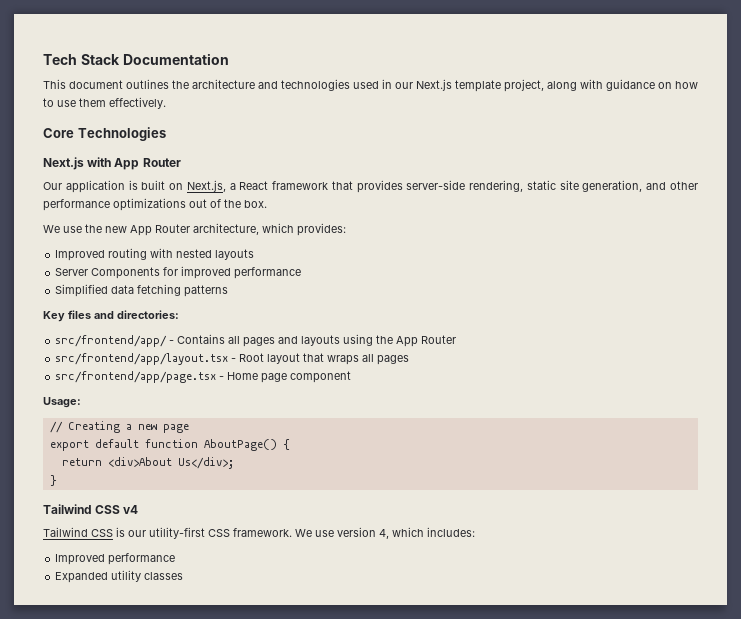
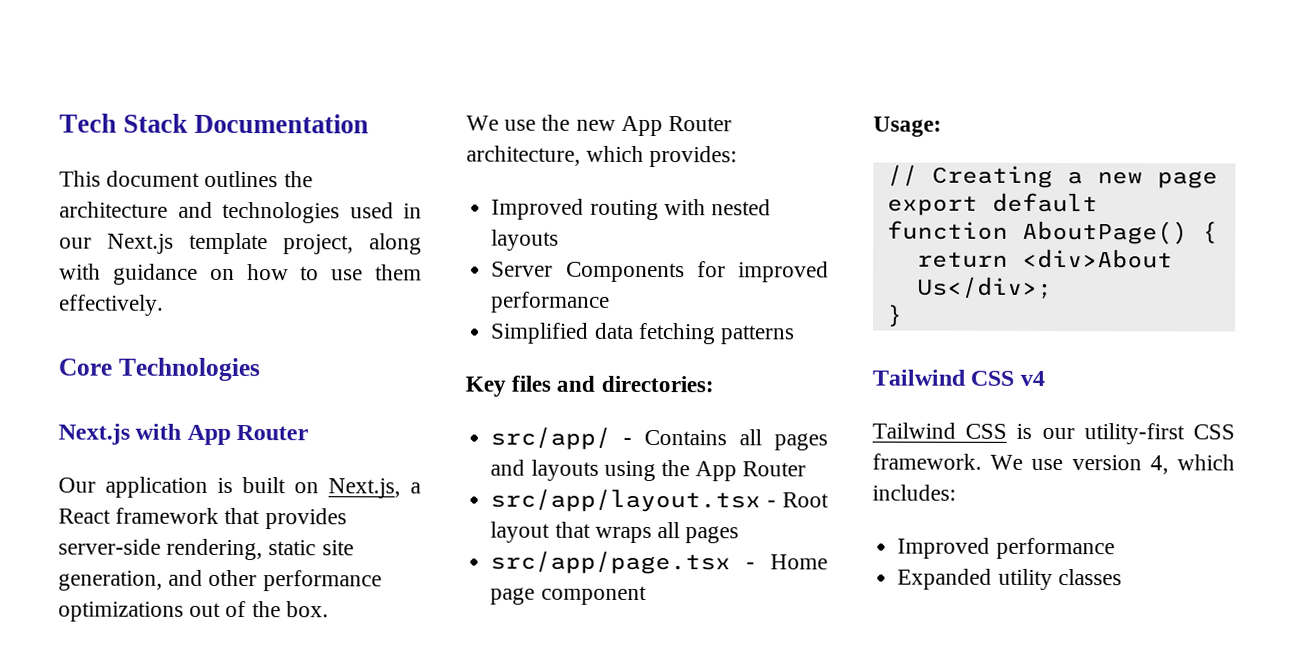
[55,335,168,347] src/frontend/app/ -> [490,426,612,450] src/app/
[55,353,229,365] src/frontend/app/layout.tsx -> [490,488,762,513] src/app/layout.tsx
[55,371,217,383] src/frontend/app/page.tsx -> [490,550,732,575] src/app/page.tsx

